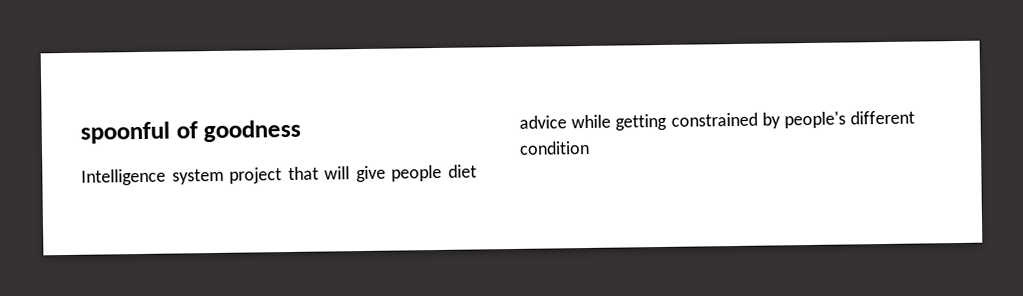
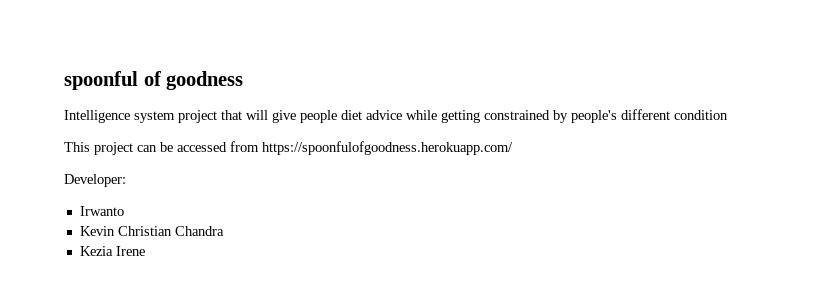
(590, 147) none -> [64,141,513,155] [64,174,126,187] [79,206,124,216] [79,226,224,236] [79,246,145,256] // This project can be accessed from https://spoonfulofgoodness.herokuapp.com/ // Developer: // Irwanto // Kevin Christian Chandra // Kezia Irene

